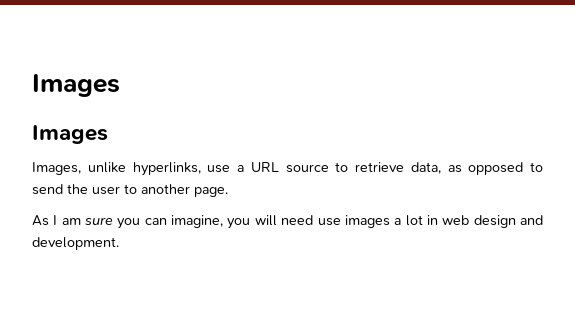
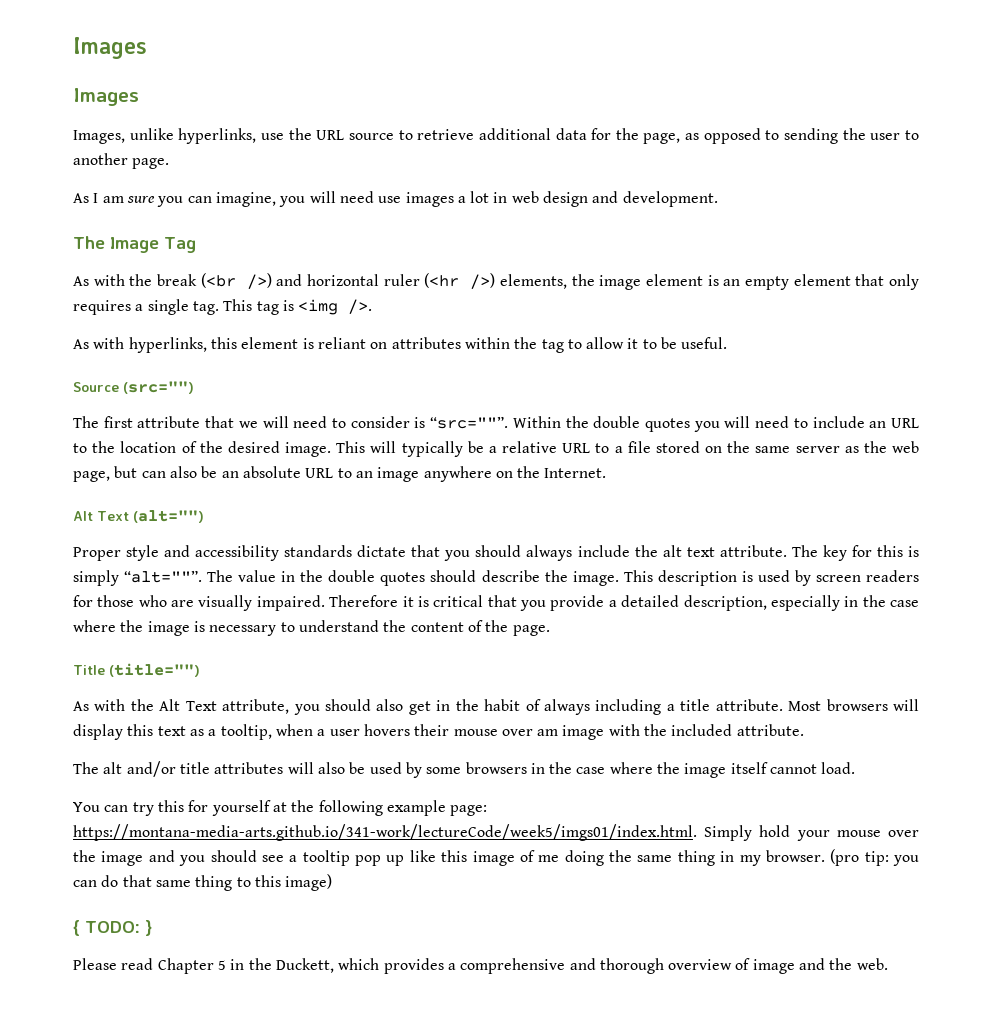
[237,165,244,172] a -> [288,128,312,140] the
[410,162,441,174] data, -> [478,128,681,144] additional data for the page,
[32,184,63,195] send -> [784,128,839,144] sending
(119, 243) none -> [73,236,196,253] [73,273,920,290] [73,299,373,315] [73,337,728,353] [73,381,194,394] [73,416,919,432] [73,441,919,457] [73,466,607,482] [73,510,204,523] [73,545,920,561] [73,570,919,586] [73,595,919,611] [73,620,550,636] [73,663,200,677] [73,699,920,715] [73,724,804,740] [73,761,856,778] [73,800,488,816] [73,824,920,841] [73,849,919,866] [73,874,333,891] [73,920,152,936] [73,958,888,974] // The Image Tag // As with the break (<br />) and horizontal ruler (<hr />) elements, the image element is an empty element that only requires a single tag. This tag is <img />. // As with hyperlinks, this element is reliant on attributes within the tag to allow it to be useful. // Source (src="") // The first attribute that we will need to consider is “src=""”. Within the double quotes you will need to include an URL to the location of the desired image. This will typically be a relative URL to a file stored on the same server as the web page, but can also be an absolute URL to an image anywhere on the Internet. // Alt Text (alt="") // Proper style and accessibility standards dictate that you should always include the alt text attribute. The key for this is simply “alt=""”. The value in the double quotes should describe the image. This description is used by screen readers for those who are visually impaired. Therefore it is critical that you provide a detailed description, especially in the case where the image is necessary to understand the content of the page. // Title (title="") // As with the Alt Text attribute, you should also get in the habit of always including a title attribute. Most browsers will display this text as a tooltip, when a user hovers their mouse over am image with the included attribute. // The alt and/or title attributes will also be used by some browsers in the case where the image itself cannot load. // You can try this for yourself at the following example page: https://montana-media-arts.github.io/341-work/lectureCode/week5/imgs01/index.html. Simply hold your mouse over the image and you should see a tooltip pop up like this image of me doing the same thing in my browser. (pro tip: you can do that same thing to this image) // { TODO: } // Please read Chapter 5 in the Duckett, which provides a comprehensive and thorough overview of image and the web.

